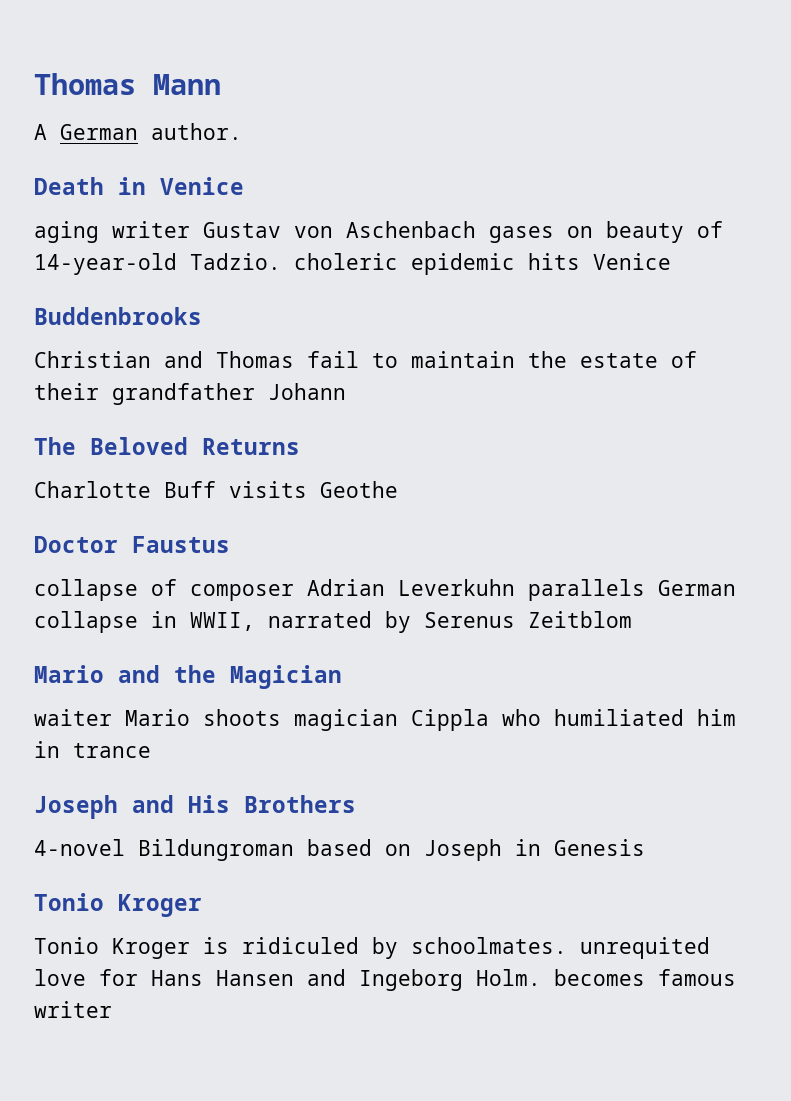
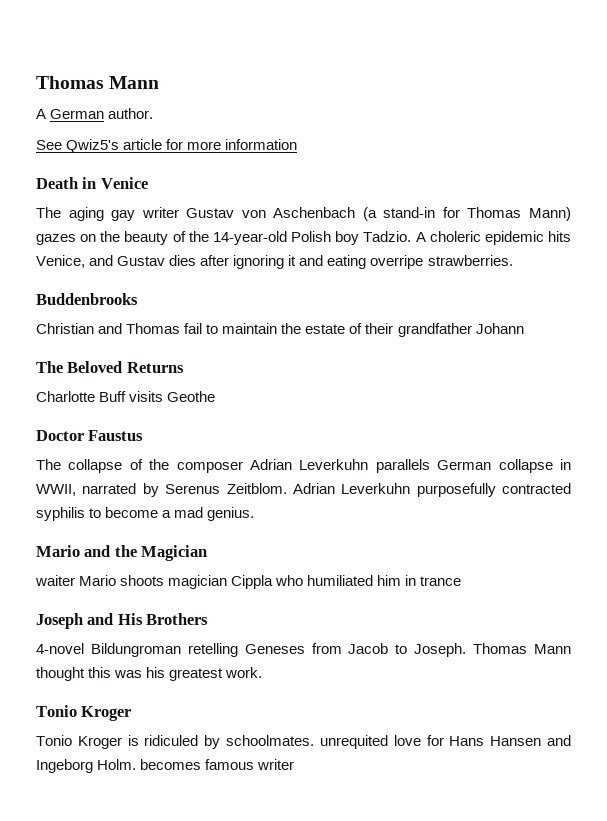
(242, 131) none -> [36,139,298,153] // See Qwiz5's article for more information
[34,221,99,243] aging -> [36,207,136,221] The aging gay
[489,221,723,243] [34,253,671,275] gases on beauty of 14-year-old Tadzio. choleric epidemic hits Venice -> [362,207,572,221] [36,231,571,245] [36,255,513,269] (a stand-in for Thomas Mann) gazes on the beauty of the 14-year-old Polish boy Tadzio. A choleric epidemic hits Venice, and Gustav dies after ignoring it and eating overripe strawberries.
(230, 544) none -> [36,459,61,470] The
(177, 587) none -> [149,459,170,470] the
[528,611,632,628] Zeitblom -> [226,483,571,497] [36,507,255,521] Zeitblom. Adrian Leverkuhn purposefully contracted syphilis to become a mad genius.
[307,839,645,861] based on Joseph in Genesis -> [187,643,572,657] [36,667,263,681] retelling Geneses from Jacob to Joseph. Thomas Mann thought this was his greatest work.

